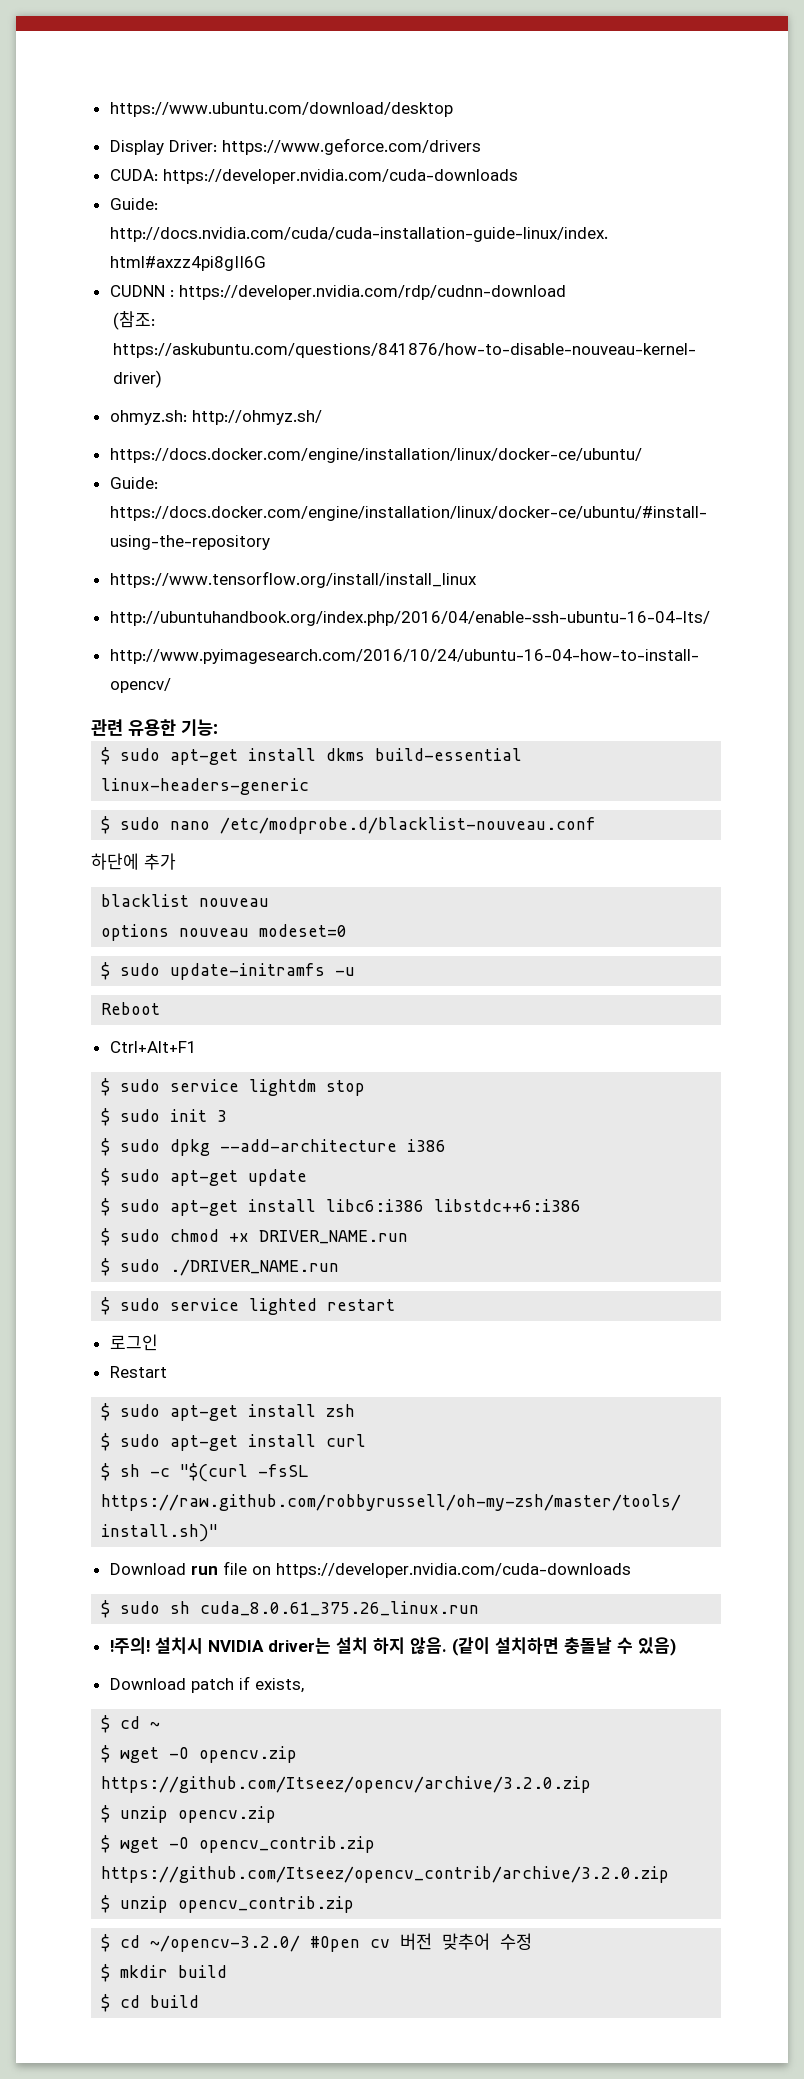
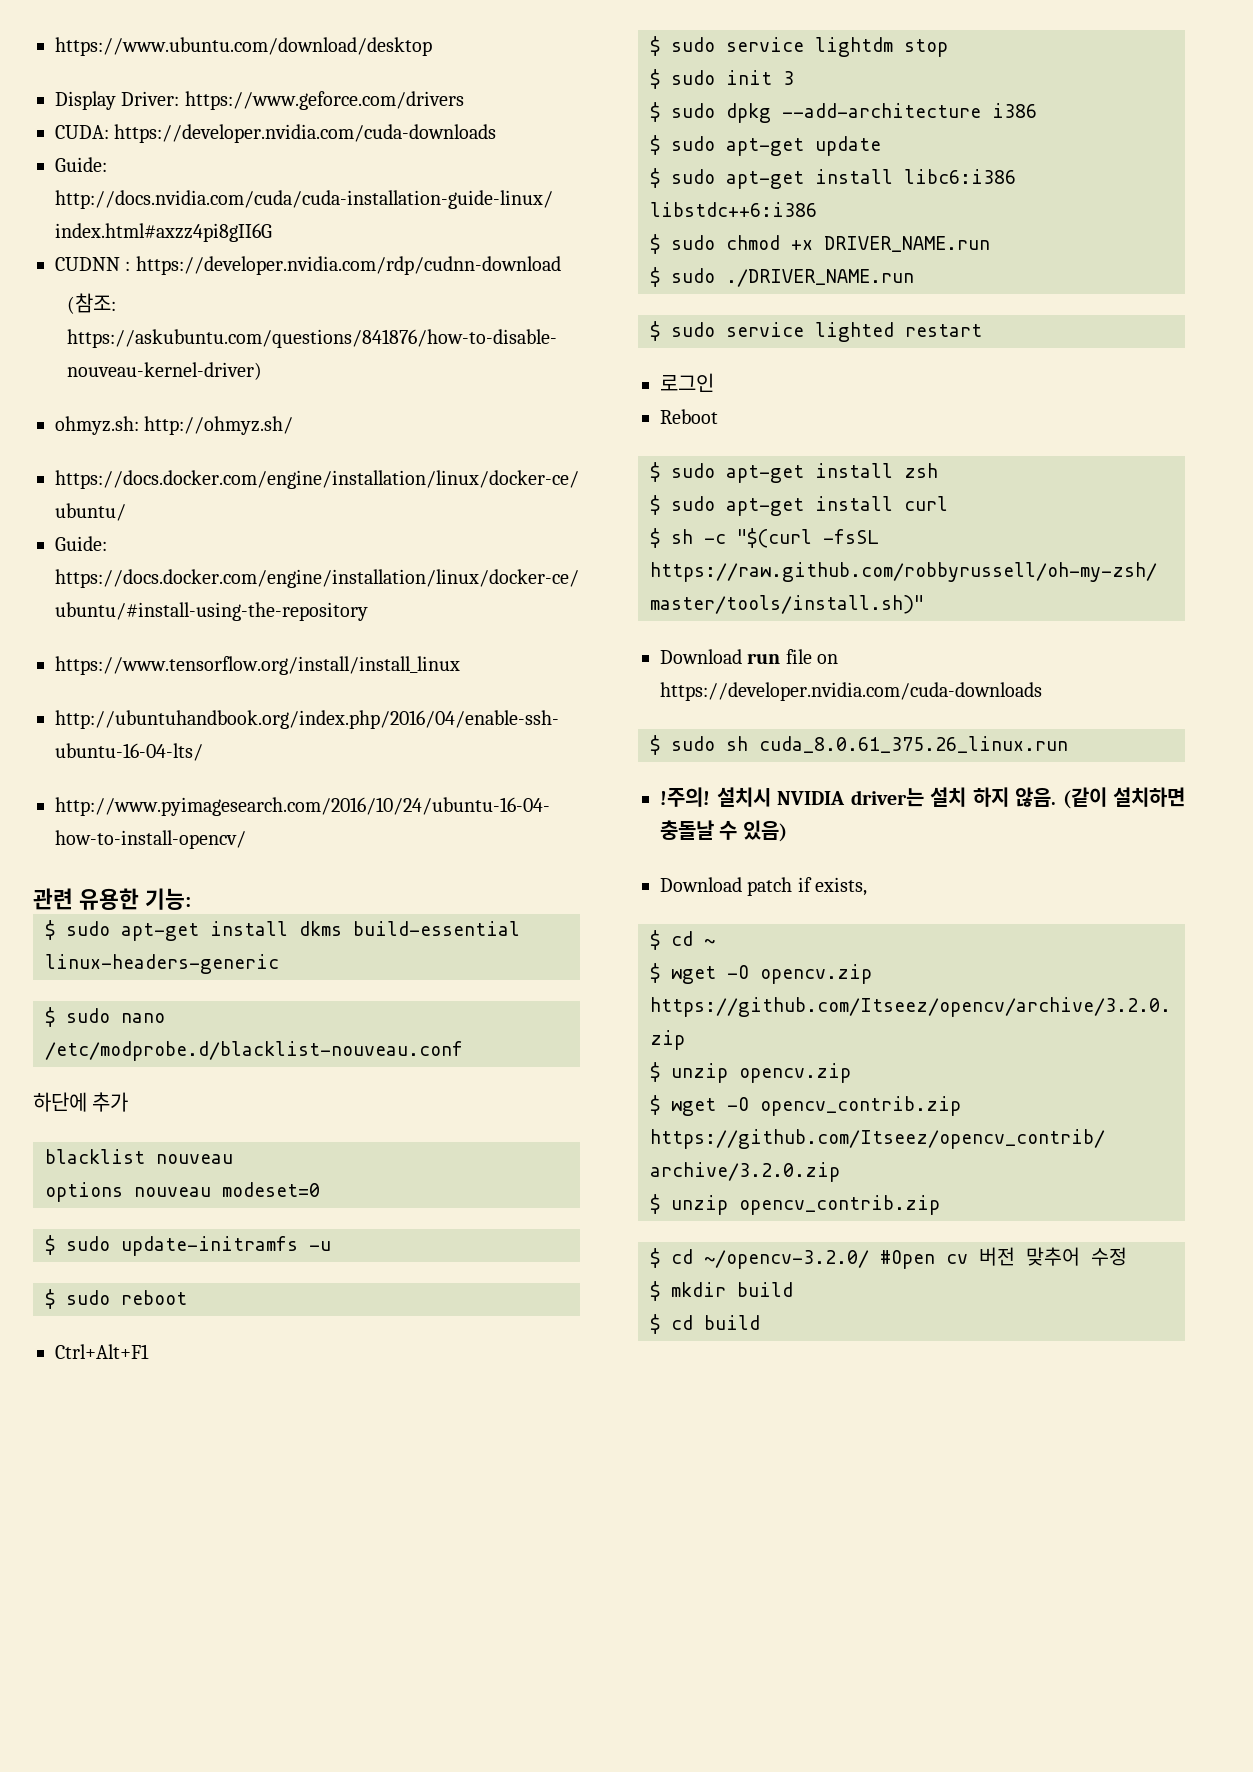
[101,1002,161,1015] Reboot -> [45,1289,187,1309] $ sudo reboot
[109,1366,167,1378] Restart -> [660,409,718,424] Reboot

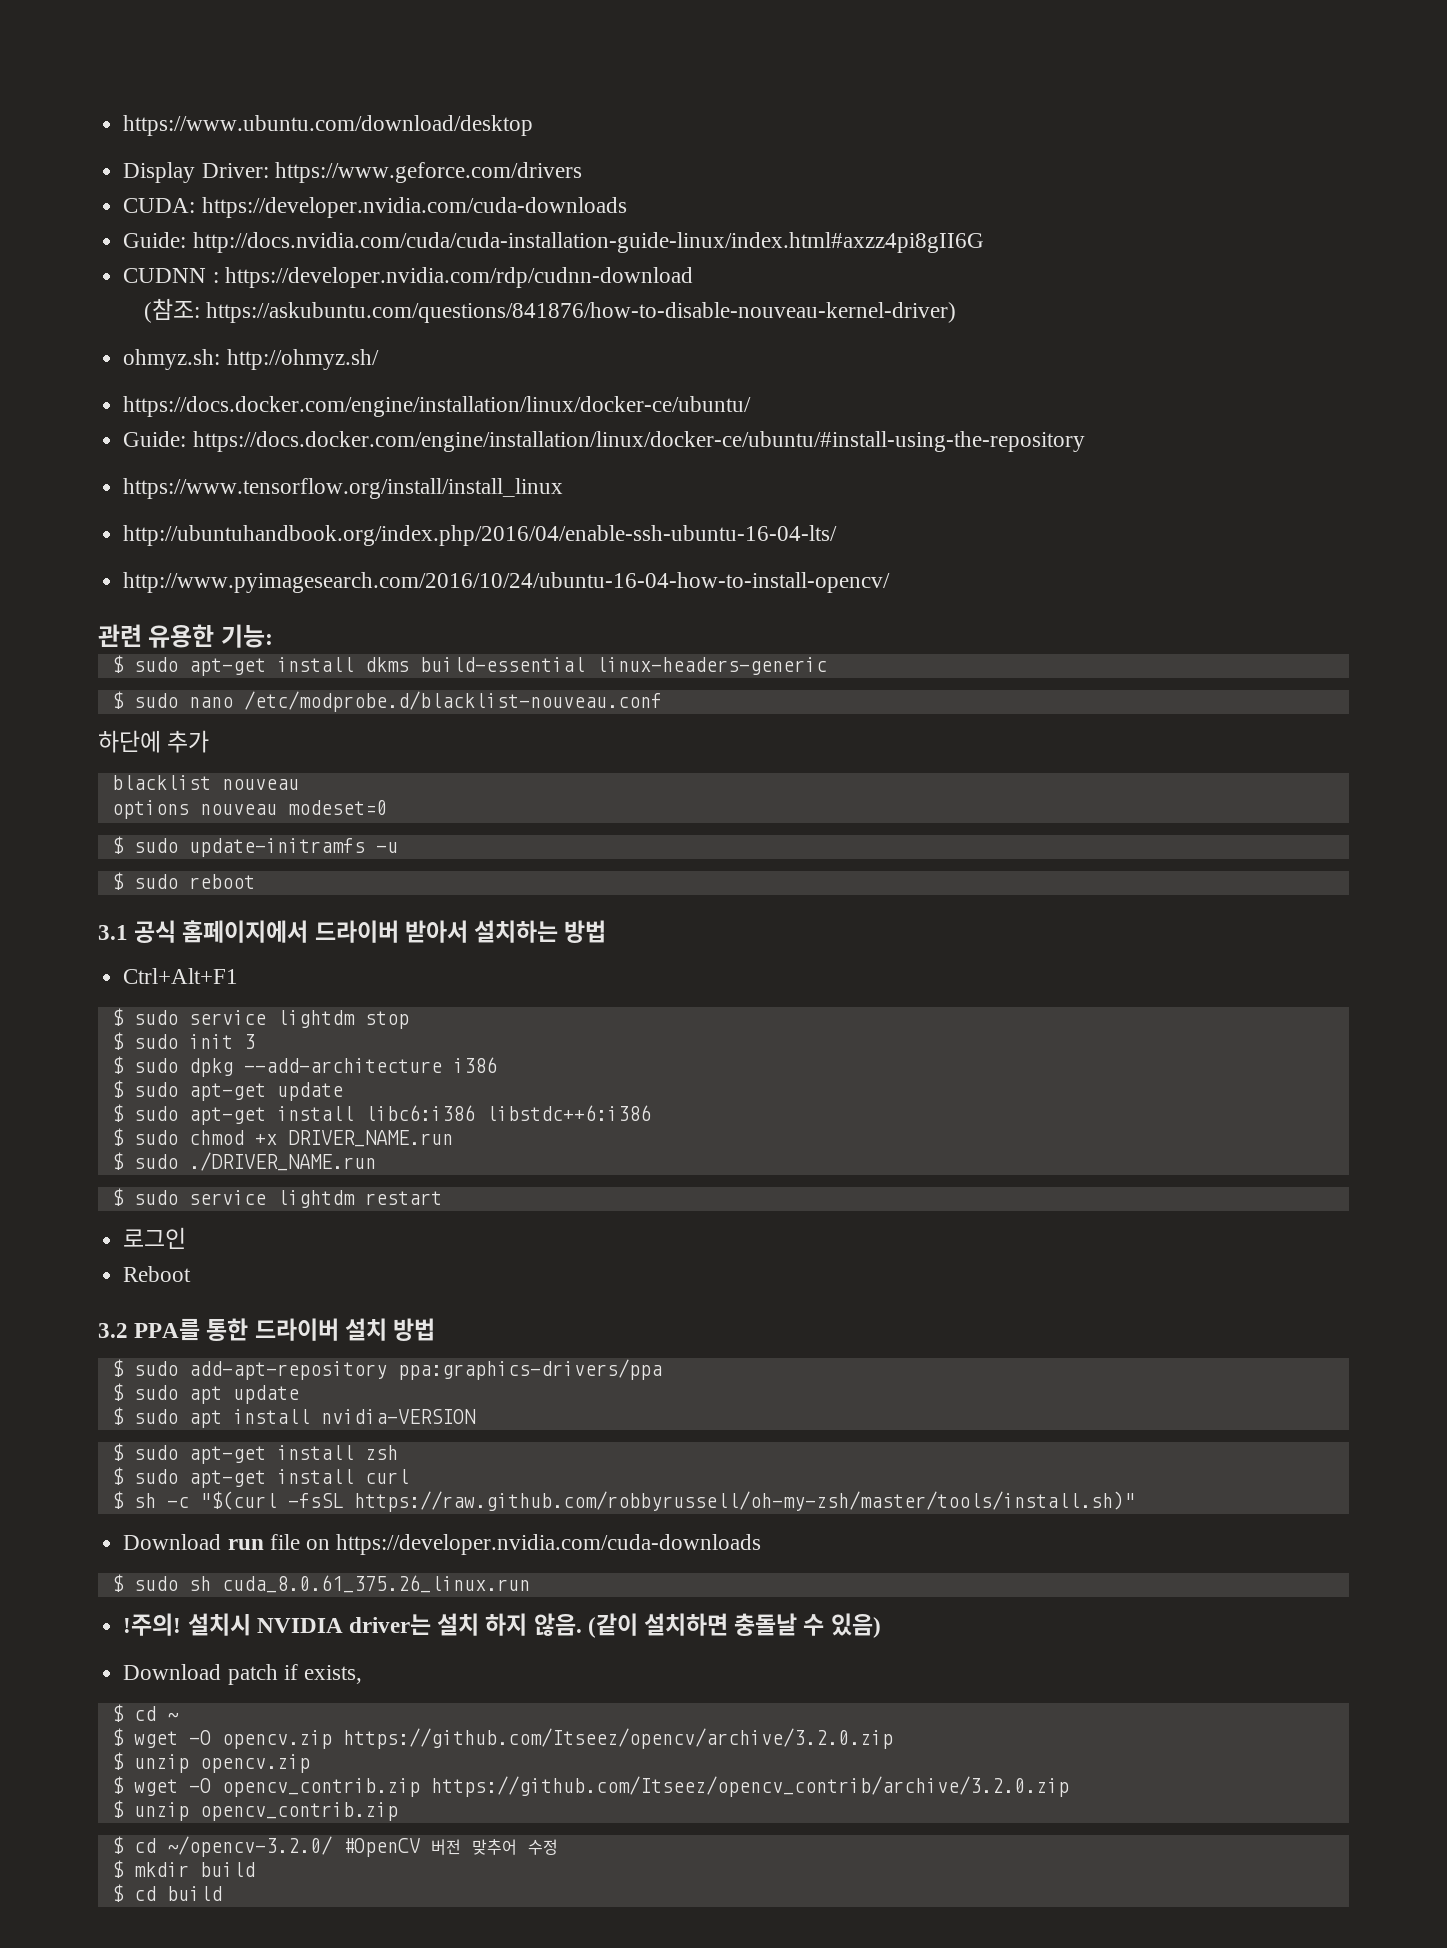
(187, 1297) none -> [98,920,607,943] // 3.1 공식 홈페이지에서 드라이버 받아서 설치하는 방법
[815,322,894,342] lighted -> [276,1190,355,1208] lightdm
(718, 416) none -> [98,1318,436,1341] [111,1359,662,1380] [111,1383,299,1404] [111,1407,476,1428] // 3.2 PPA를 통한 드라이버 설치 방법 // $ sudo add-apt-repository ppa:graphics-drivers/ppa // $ sudo apt update // $ sudo apt install nvidia-VERSION
[880,1250,968,1269] #Open cv -> [342,1838,420,1857] #OpenCV

